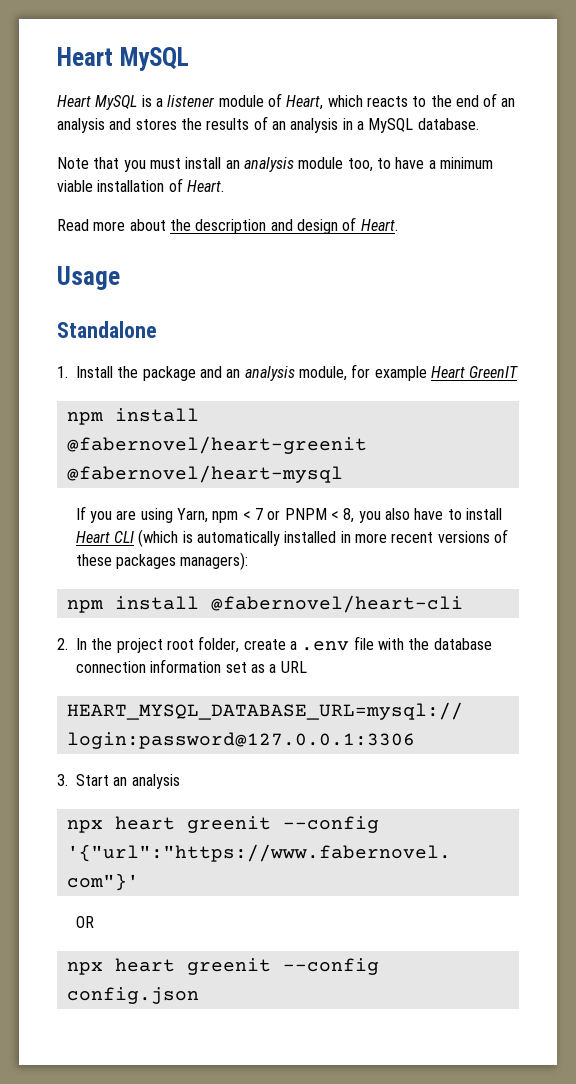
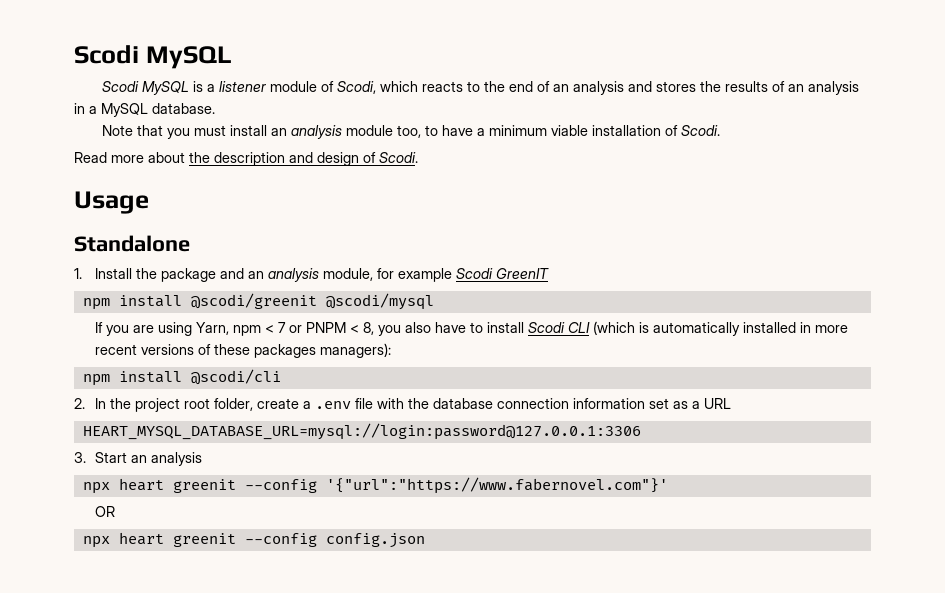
[57,47,113,66] Heart -> [74,45,139,64] Scodi
[57,95,91,107] Heart -> [102,81,140,92] Scodi
[286,95,324,110] Heart, -> [337,81,377,94] Scodi,
[186,180,224,192] Heart. -> [681,125,721,136] Scodi.
[360,219,398,231] Heart. -> [379,152,418,163] Scodi.
[430,366,465,378] Heart -> [456,268,494,279] Scodi
[66,436,367,454] [66,465,343,483] @fabernovel/heart-greenit @fabernovel/heart-mysql -> [190,293,434,310] @scodi/greenit @scodi/mysql
[75,531,110,543] Heart -> [528,322,566,333] Scodi
[210,595,463,613] @fabernovel/heart-cli -> [190,369,281,385] @scodi/cli

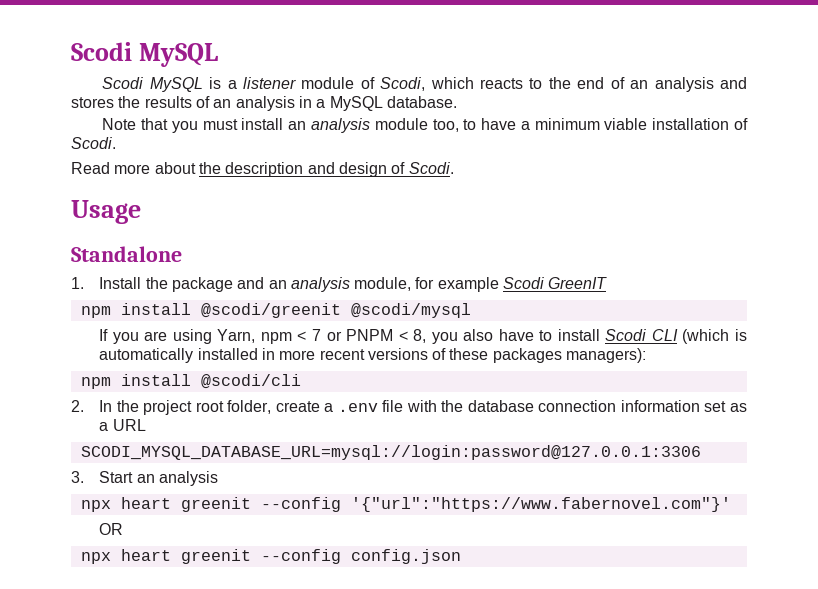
[82,423,641,440] HEART_MYSQL_DATABASE_URL=mysql://login:password@127.0.0.1:3306 -> [80,445,701,460] SCODI_MYSQL_DATABASE_URL=mysql://login:password@127.0.0.1:3306

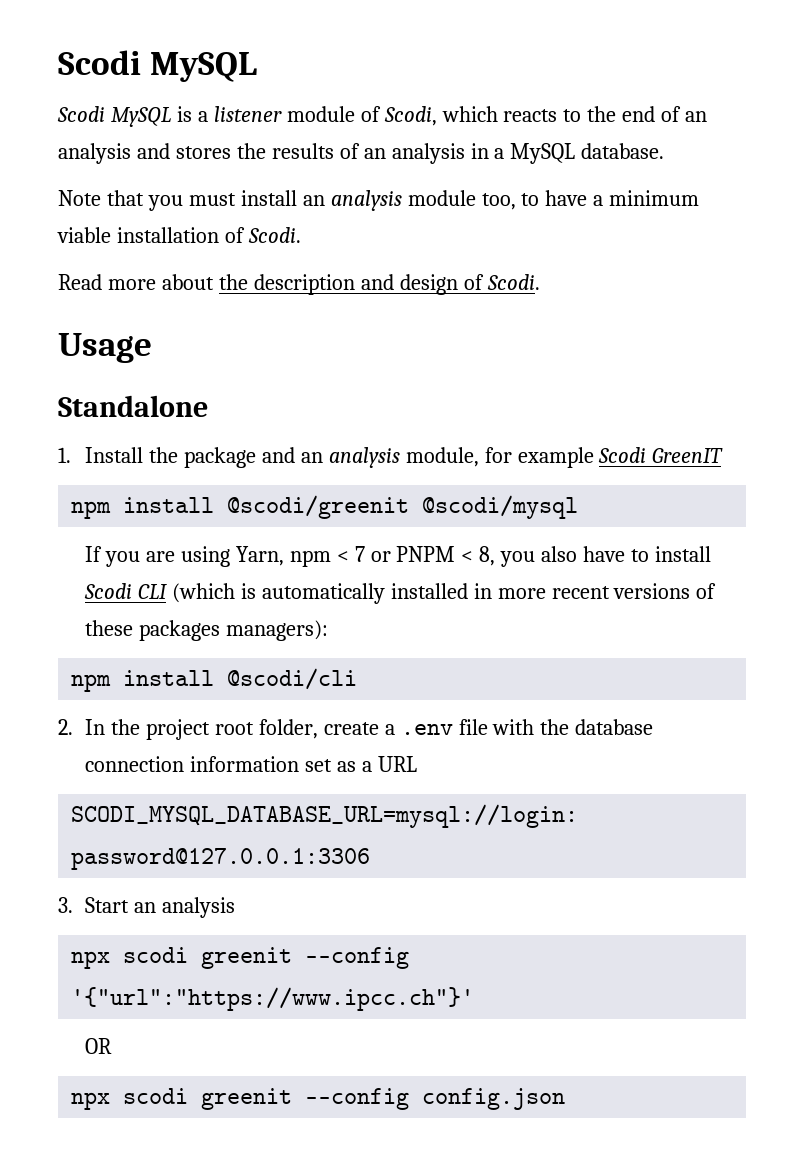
[120,497,731,512] heart greenit --config '{"url":"https://www.fabernovel.com"}' -> [123,947,410,969] [71,987,475,1011] scodi greenit --config '{"url":"https://www.ipcc.ch"}'
[120,549,171,561] heart -> [123,1088,189,1104] scodi

